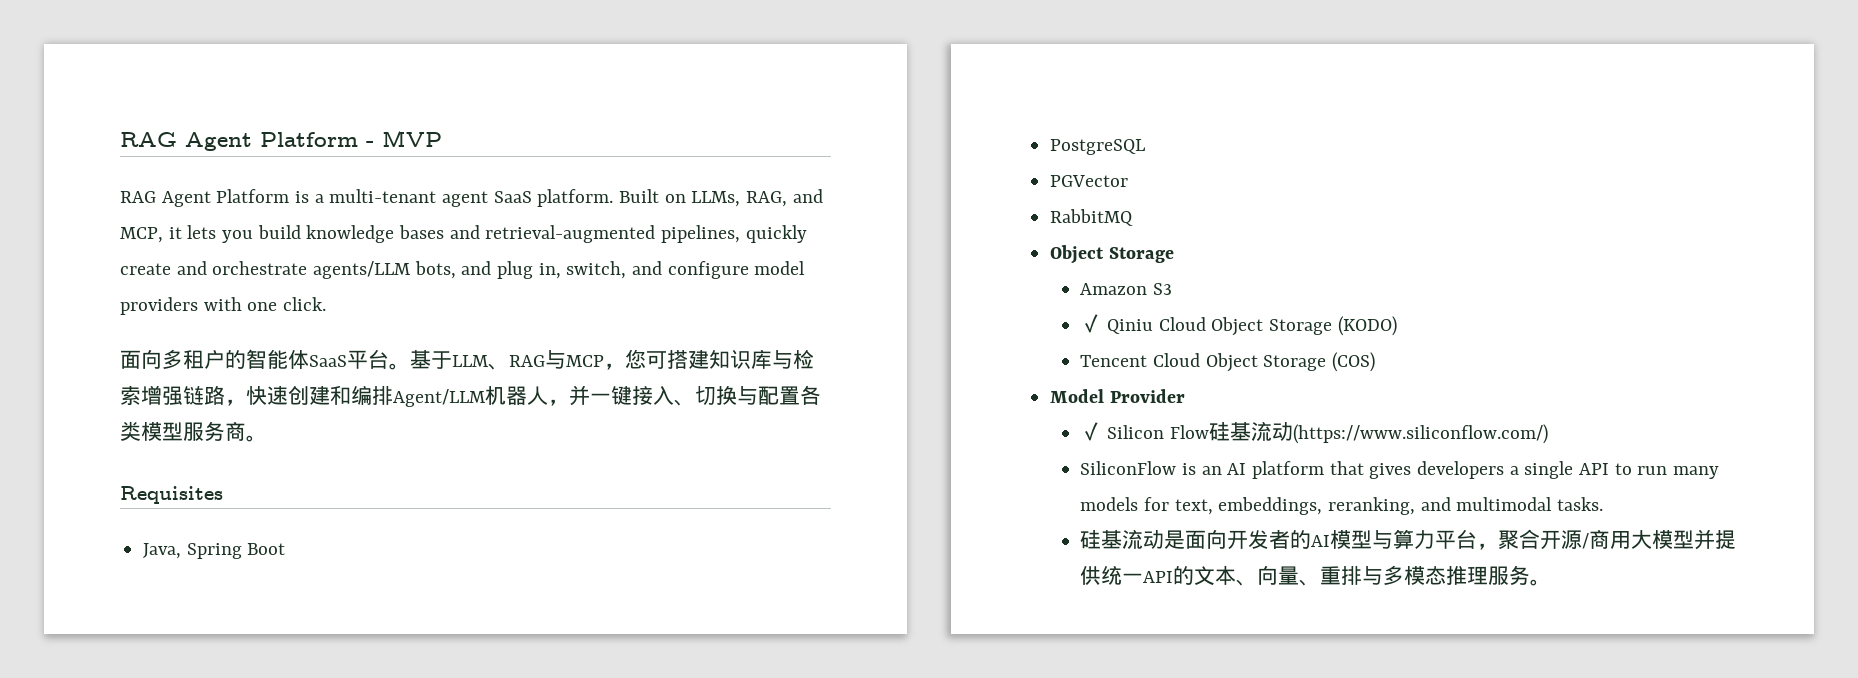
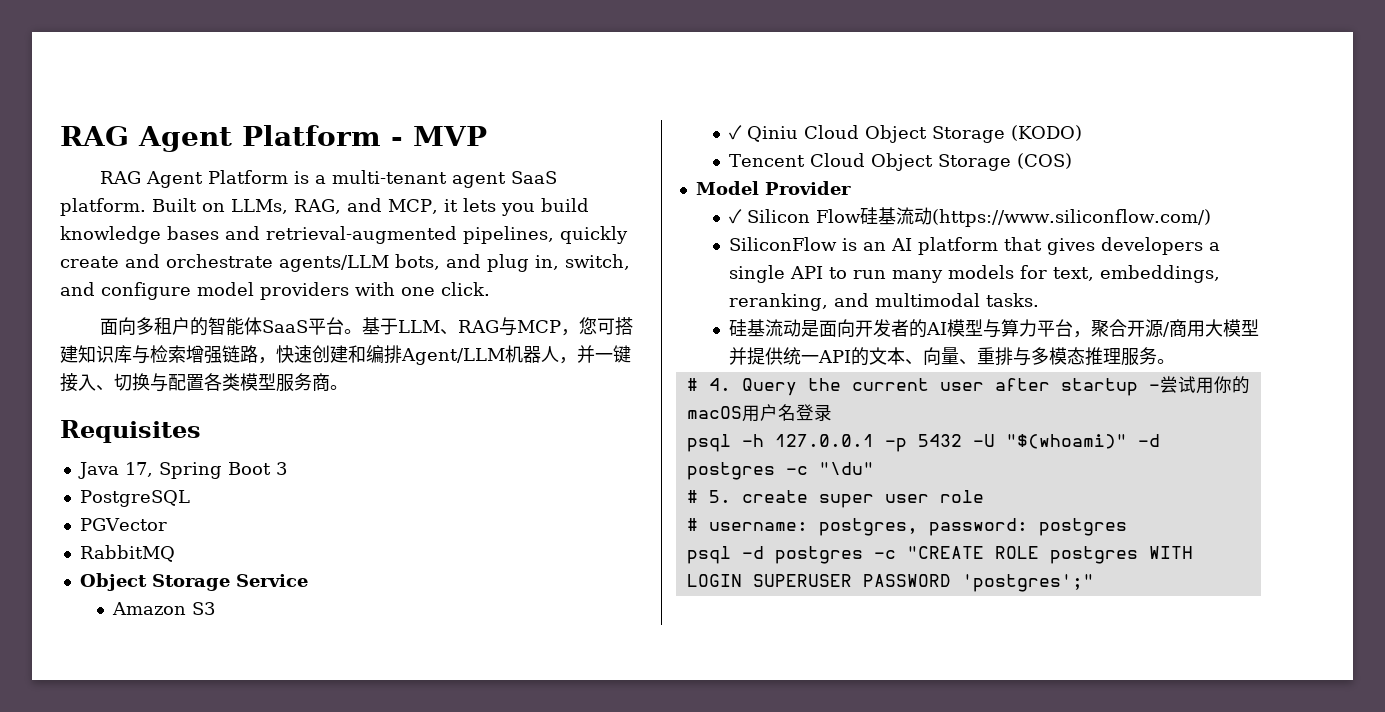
[143,543,182,559] Java, -> [77,462,153,479] Java 17,
(286, 549) none -> [275,462,287,475] 3
(1174, 255) none -> [235,574,308,587] Service
(1552, 582) none -> [686,376,1250,396] [686,404,832,422] [686,434,1160,452] [686,462,874,480] [686,490,984,508] [686,518,1127,536] [686,546,1193,564] [686,574,1094,592] // # 4. Query the current user after startup -尝试用你的macOS用户名登录 // psql -h 127.0.0.1 -p 5432 -U "$(whoami)" -d postgres -c "\du" // # 5. create super user role // # username: postgres, password: postgres // psql -d postgres -c "CREATE ROLE postgres WITH LOGIN SUPERUSER PASSWORD 'postgres';"

